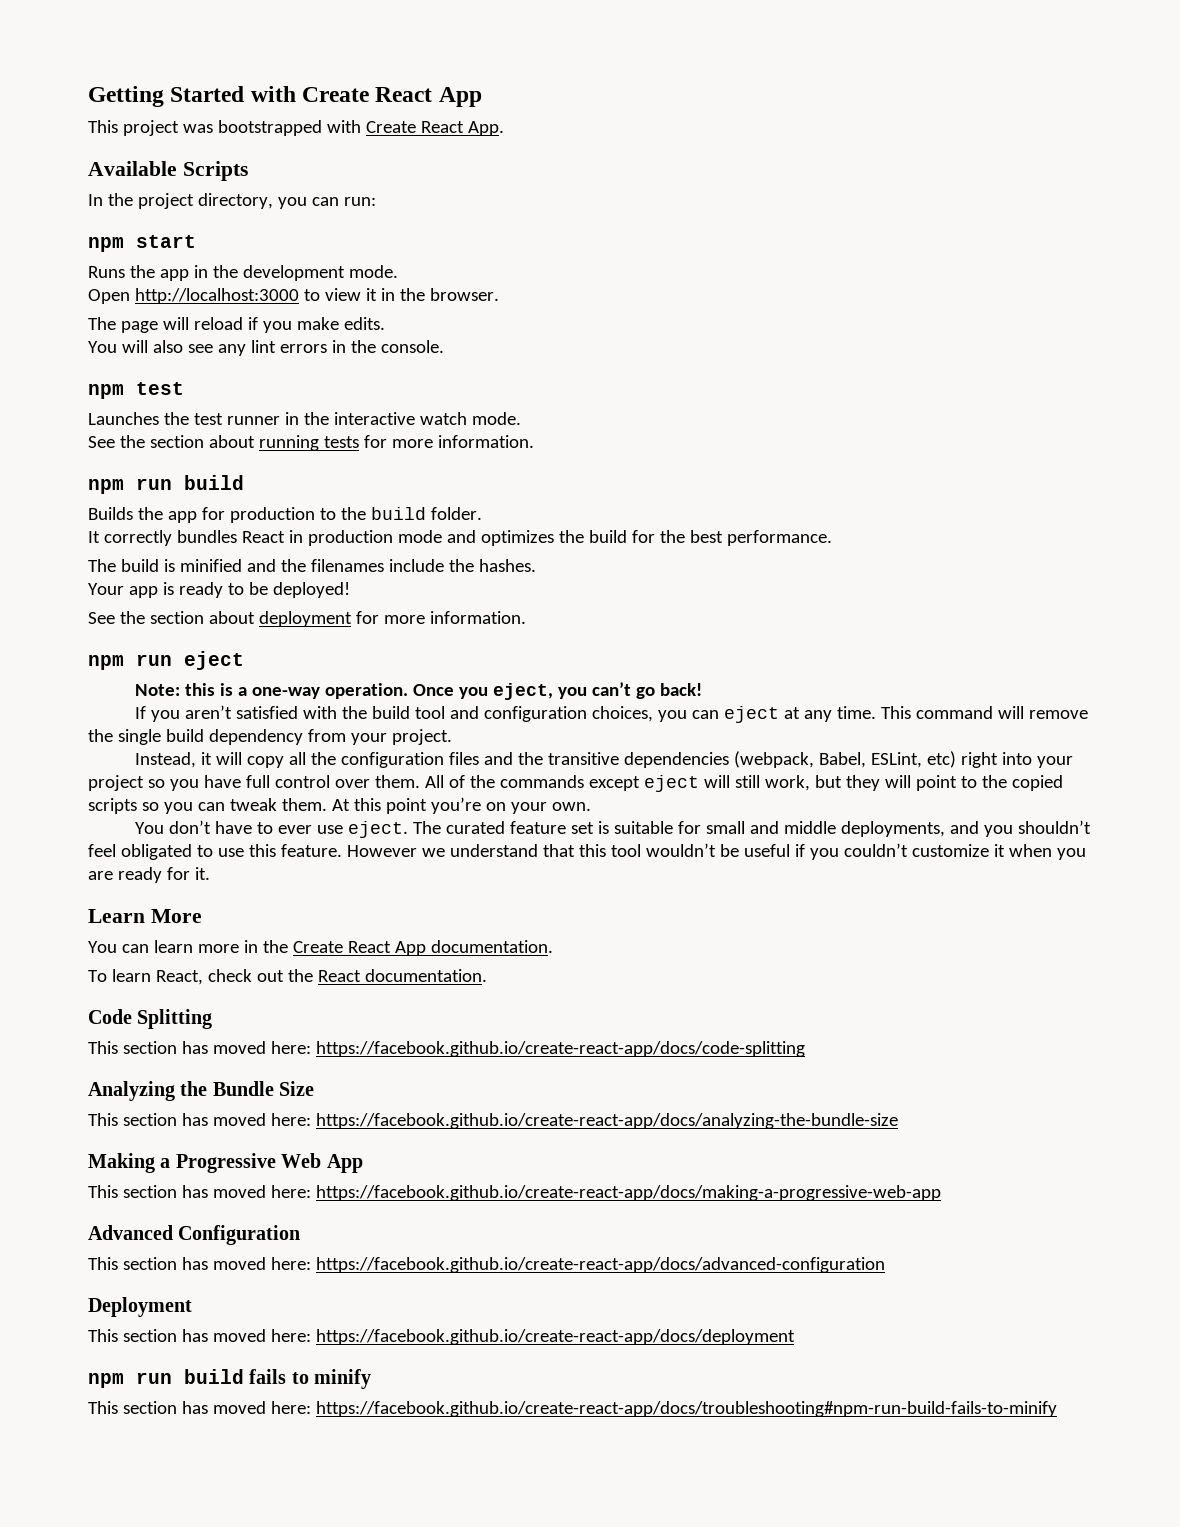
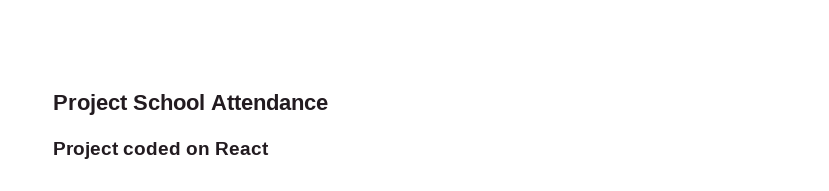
[88,86,482,107] [88,120,504,136] [88,161,248,181] [88,193,376,209] [88,235,196,252] [88,265,398,281] [88,288,499,304] [88,317,385,333] [88,340,444,356] [88,382,184,399] [88,412,521,425] [88,435,534,451] [88,475,244,494] [88,507,482,523] [88,530,832,546] [88,559,536,572] [88,582,350,598] [88,611,526,627] [88,651,244,670] [135,682,703,700] [135,705,1088,723] [88,729,452,745] [135,751,1073,768] [88,775,1063,792] [88,797,591,814] [135,820,1091,838] [88,843,1086,860] [88,867,210,883] [88,909,202,923] [88,940,553,956] [88,969,487,985] [88,1009,213,1029] [88,1041,805,1057] [88,1081,315,1101] [88,1113,898,1129] [88,1153,363,1173] [88,1185,941,1201] [88,1225,301,1245] [88,1257,885,1273] [88,1297,192,1317] [88,1329,795,1345] [88,1369,372,1389] [88,1401,1057,1417] Getting Started with Create React App // This project was bootstrapped with Create React App. // Available Scripts // In the project directory, you can run: // npm start // Runs the app in the development mode. // Open http://localhost:3000 to view it in the browser. // The page will reload if you make edits. // You will also see any lint errors in the console. // npm test // Launches the test runner in the interactive watch mode. // See the section about running tests for more information. // npm run build // Builds the app for production to the build folder. // It correctly bundles React in production mode and optimizes the build for the best performance. // The build is minified and the filenames include the hashes. // Your app is ready to be deployed! // See the section about deployment for more information. // npm run eject // Note: this is a one-way operation. Once you eject, you can’t go back! // If you aren’t satisfied with the build tool and configuration choices, you can eject at any time. This command will remove the single build dependency from your project. // Instead, it will copy all the configuration files and the transitive dependencies (webpack, Babel, ESLint, etc) right into your project so you have full control over them. All of the commands except eject will still work, but they will point to the copied scripts so you can tweak them. At this point you’re on your own. // You don’t have to ever use eject. The curated feature set is suitable for small and middle deployments, and you shouldn’t feel obligated to use this feature. However we understand that this tool wouldn’t be useful if you couldn’t customize it when you are ready for it. // Learn More // You can learn more in the Create React App documentation. // To learn React, check out the React documentation. // Code Splitting // This section has moved here: https://facebook.github.io/create-react-app/docs/code-splitting // Analyzing the Bundle Size // This section has moved here: https://facebook.github.io/create-react-app/docs/analyzing-the-bundle-size // Making a Progressive Web App // This section has moved here: https://facebook.github.io/create-react-app/docs/making-a-progressive-web-app // Advanced Configuration // This section has moved here: https://facebook.github.io/create-react-app/docs/advanced-configuration // Deployment // This section has moved here: https://facebook.github.io/create-react-app/docs/deployment // npm run build fails to minify // This section has moved here: https://facebook.github.io/create-react-app/docs/troubleshooting#npm-run-build-fails-to-minify -> [53,94,328,115] [53,142,270,159] Project School Attendance // Project coded on React

